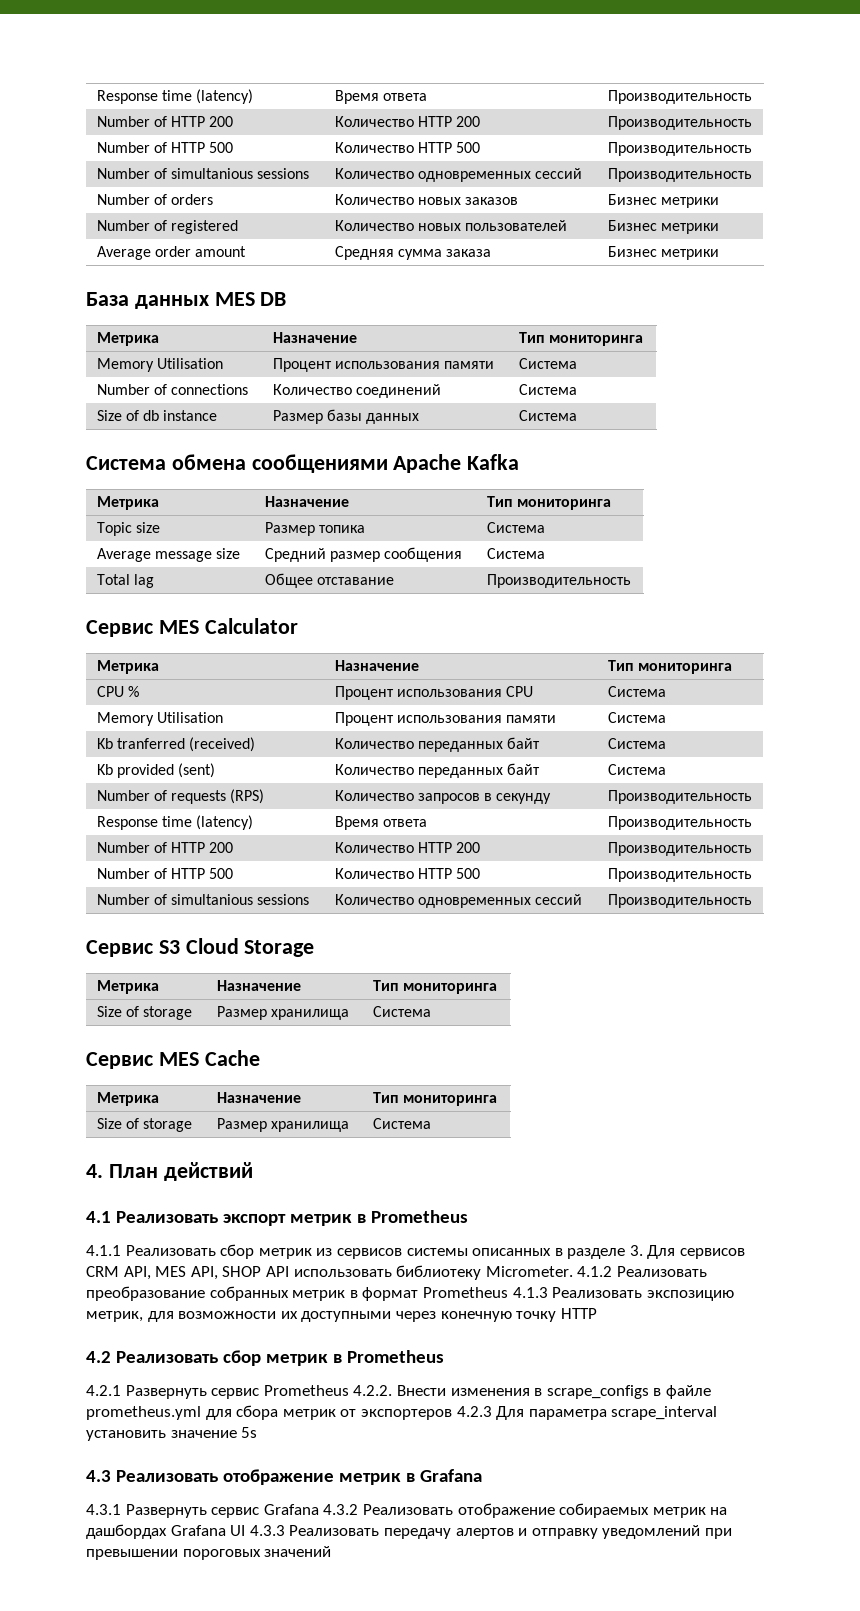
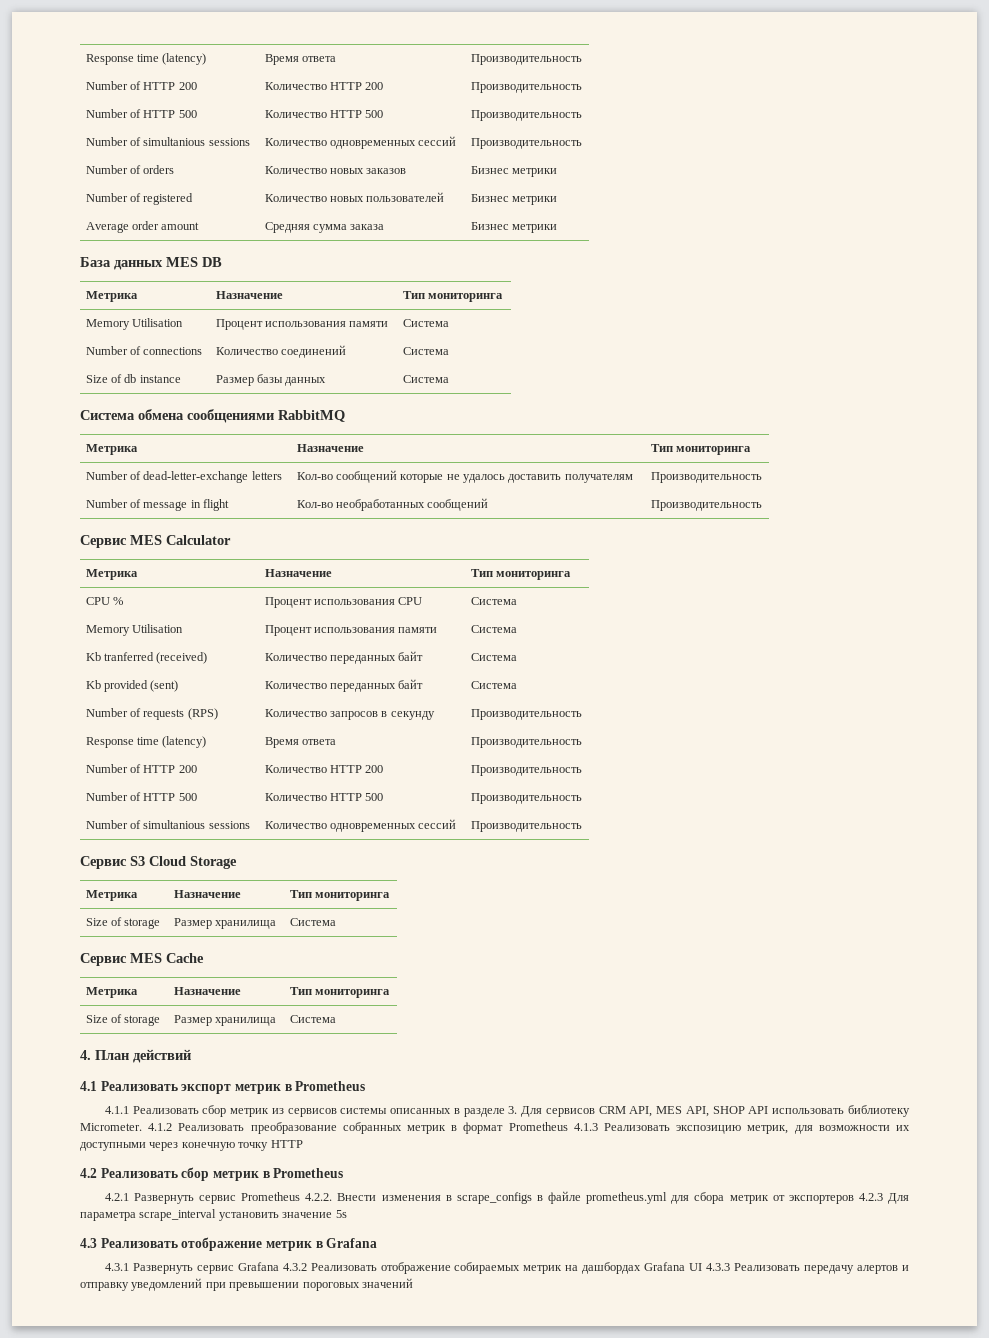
[393,454,520,473] [96,496,159,510] [264,496,349,507] [486,496,611,510] [96,522,160,536] [264,522,365,536] [486,522,545,533] [96,548,241,562] [264,547,463,562] [486,548,545,559] [96,574,154,588] [264,573,394,588] Apache Kafka // Метрика | Назначение | Тип мониторинга // Topic size | Размер топика | Система // Average message size | Средний размер сообщения | Система // Total lag | Общее отставание -> [278,410,345,422] [85,444,138,455] [296,444,364,452] [650,444,751,455] [85,471,282,483] [296,470,633,483] [650,472,762,483] [85,499,230,511] [296,498,489,511] RabbitMQ // Метрика | Назначение | Тип мониторинга // Number of dead-letter-exchange letters | Кол-во сообщений которые не удалось доставить получателям | Производительность // Number of message in flight | Кол-во необработанных сообщений

